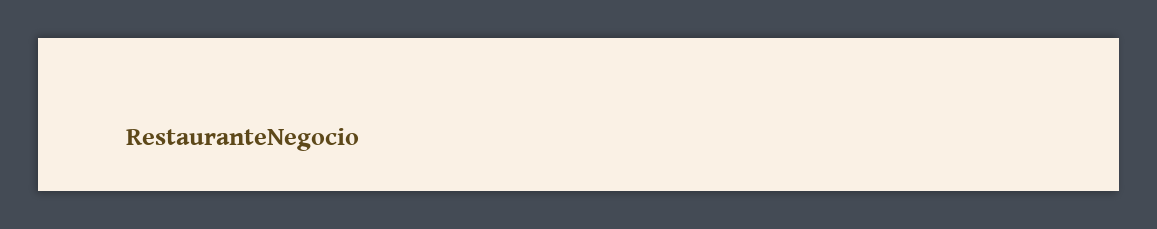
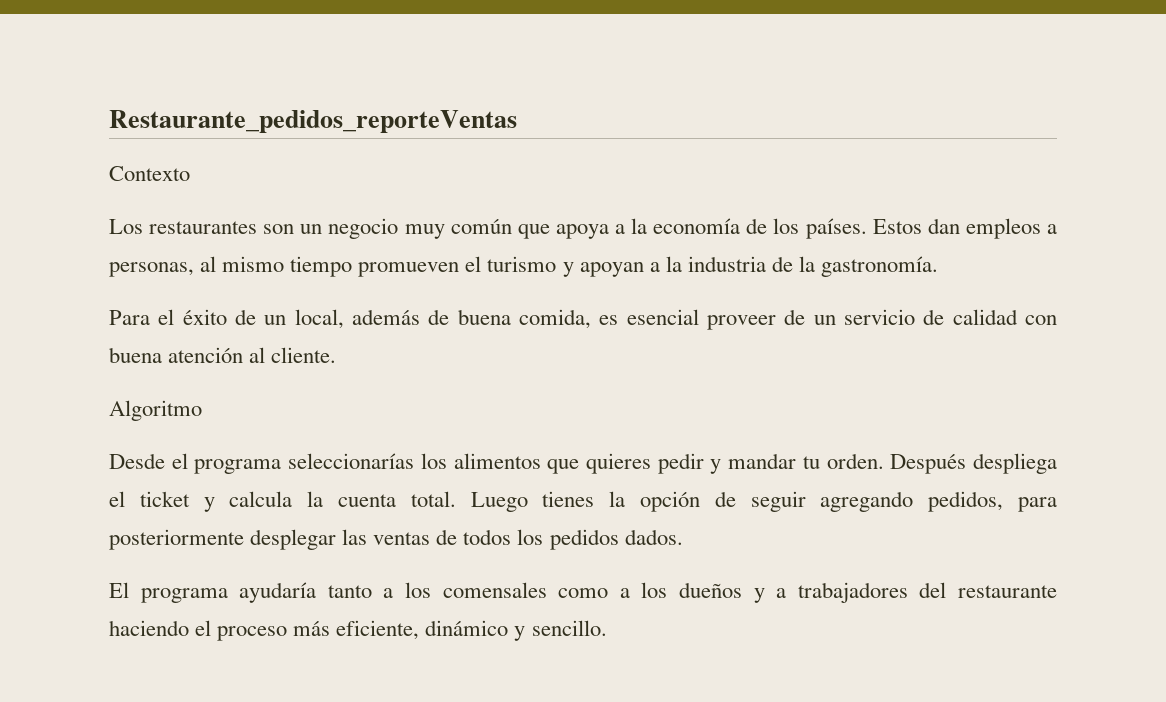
[126,128,359,151] RestauranteNegocio -> [109,110,517,133] [109,166,190,181] [109,218,1057,239] [109,256,939,277] [109,309,1058,330] [109,347,337,363] [109,400,202,421] [109,453,1057,474] [109,491,1057,512] [109,529,683,550] [109,582,1058,603] [109,620,607,641] Restaurante_pedidos_reporteVentas // Contexto // Los restaurantes son un negocio muy común que apoya a la economía de los países. Estos dan empleos a personas, al mismo tiempo promueven el turismo y apoyan a la industria de la gastronomía. // Para el éxito de un local, además de buena comida, es esencial proveer de un servicio de calidad con buena atención al cliente. // Algoritmo // Desde el programa seleccionarías los alimentos que quieres pedir y mandar tu orden. Después despliega el ticket y calcula la cuenta total. Luego tienes la opción de seguir agregando pedidos, para posteriormente desplegar las ventas de todos los pedidos dados. // El programa ayudaría tanto a los comensales como a los dueños y a trabajadores del restaurante haciendo el proceso más eficiente, dinámico y sencillo.

